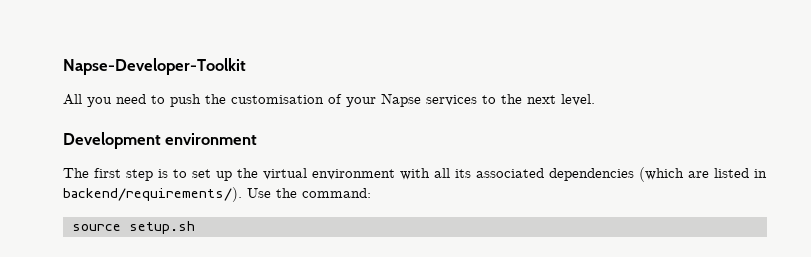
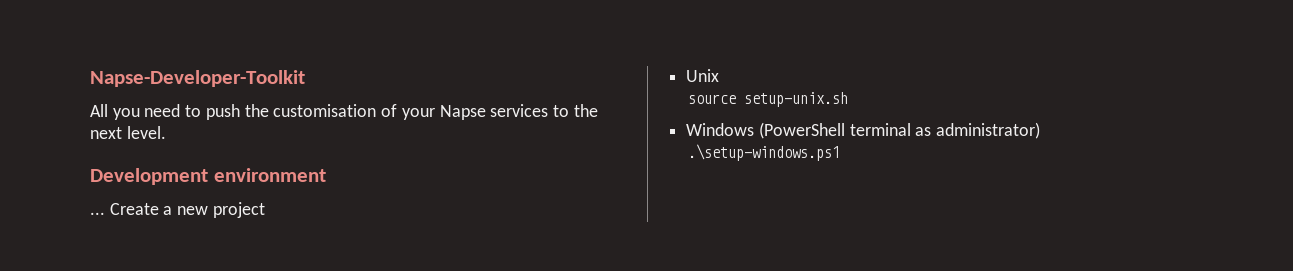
[63,167,767,182] [63,187,371,202] [71,221,195,234] The first step is to set up the virtual environment with all its associated dependencies (which are listed in backend/requirements/). Use the command: // source setup.sh -> [90,202,265,218] [686,69,720,82] [687,92,848,107] [686,122,1041,139] [687,144,840,161] ... Create a new project // Unix // source setup-unix.sh // Windows (PowerShell terminal as administrator) // .\setup-windows.ps1

